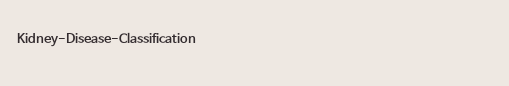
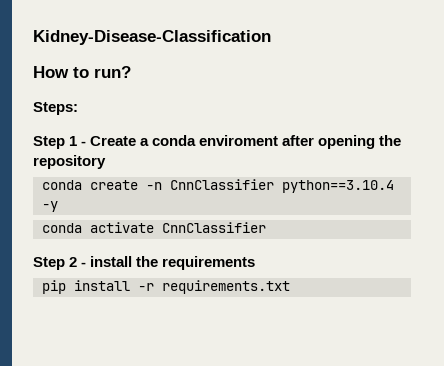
(196, 39) none -> [33,66,131,78] [33,102,78,115] [33,135,402,149] [33,155,106,169] [41,179,394,193] [41,201,58,212] [41,222,266,233] [33,256,256,270] [41,280,290,294] // How to run? // Steps: // Step 1 - Create a conda enviroment after opening the repository // conda create -n CnnClassifier python==3.10.4 -y // conda activate CnnClassifier // Step 2 - install the requirements // pip install -r requirements.txt

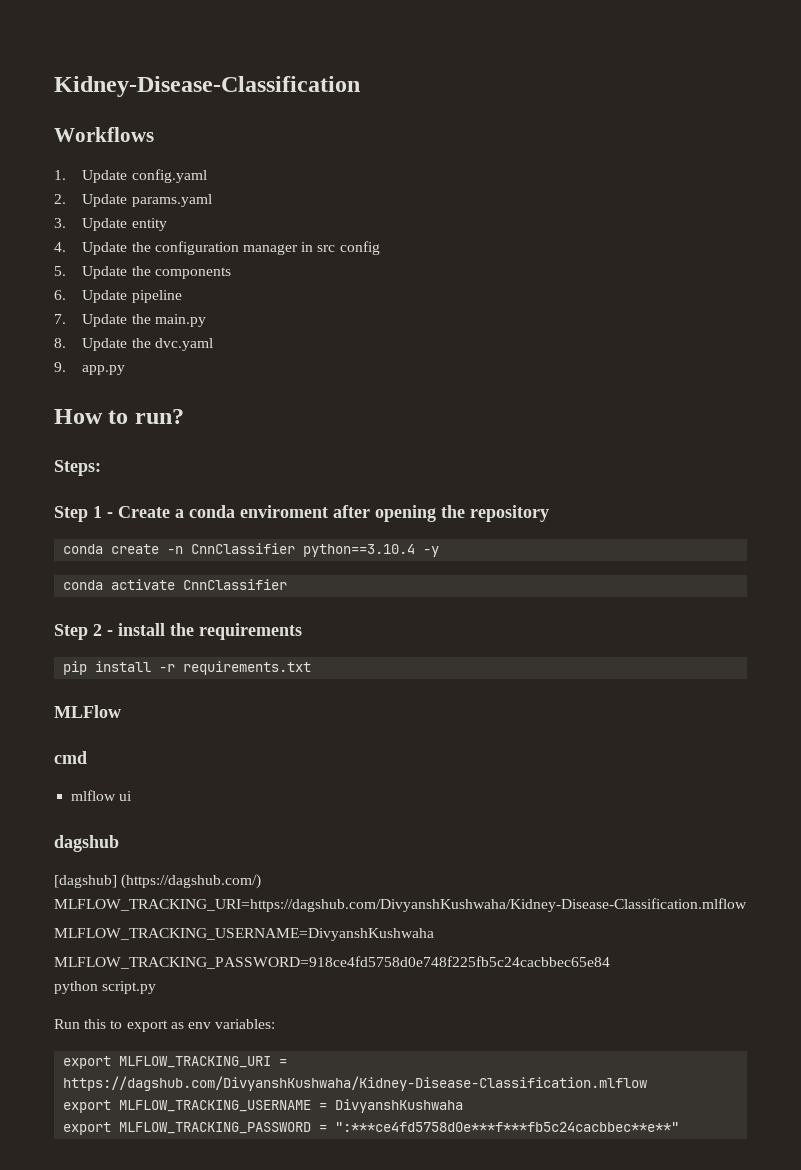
(271, 37) none -> [54,127,154,142] [54,169,207,183] [54,194,212,207] [54,218,167,231] [54,241,380,255] [54,266,231,279] [54,290,182,303] [54,314,206,327] [54,338,213,351] [54,362,126,375] // Workflows // 1. Update config.yaml // 2. Update params.yaml // 3. Update entity // 4. Update the configuration manager in src config // 5. Update the components // 6. Update pipeline // 7. Update the main.py // 8. Update the dvc.yaml // 9. app.py
(290, 287) none -> [54,705,121,718] [54,751,87,764] [71,790,133,801] [54,835,119,852] [54,874,262,889] [54,898,747,912] [54,928,434,941] [54,956,610,969] [54,981,157,994] [54,1019,276,1032] [63,1056,288,1069] [63,1076,648,1091] [63,1099,464,1113] [63,1122,680,1135] // MLFlow // cmd // mlflow ui // dagshub // [dagshub] (https://dagshub.com/) MLFLOW_TRACKING_URI=https://dagshub.com/DivyanshKushwaha/Kidney-Disease-Classification.mlflow // MLFLOW_TRACKING_USERNAME=DivyanshKushwaha // MLFLOW_TRACKING_PASSWORD=918ce4fd5758d0e748f225fb5c24cacbbec65e84 // python script.py // Run this to export as env variables: // export MLFLOW_TRACKING_URI = https://dagshub.com/DivyanshKushwaha/Kidney-Disease-Classification.mlflow // export MLFLOW_TRACKING_USERNAME = DivyanshKushwaha // export MLFLOW_TRACKING_PASSWORD = ":***ce4fd5758d0e***f***fb5c24cacbbec**e**"

